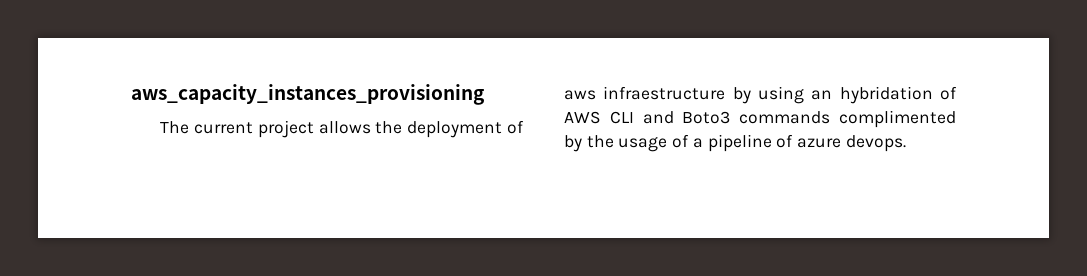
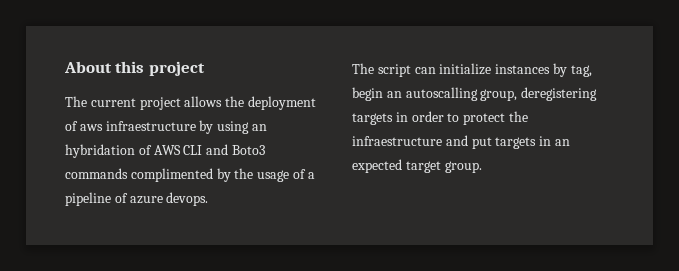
[131,84,485,105] aws_capacity_instances_provisioning -> [64,61,205,76] About this project
(906, 143) none -> [352,63,592,77] [352,87,598,101] [352,111,528,125] [352,135,570,149] [352,159,482,173] // The script can initialize instances by tag, begin an autoscalling group, deregistering targets in order to protect the infraestructure and put targets in an expected target group.

